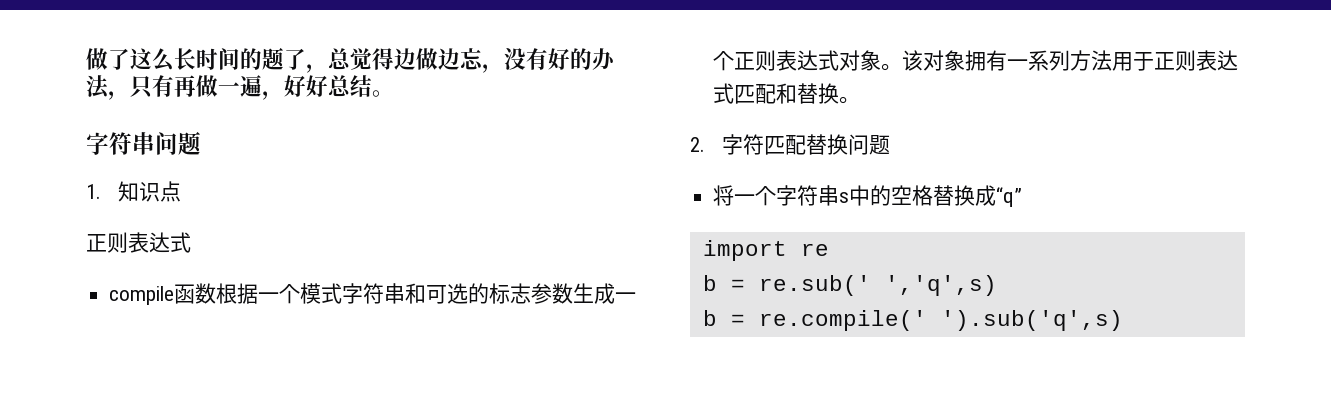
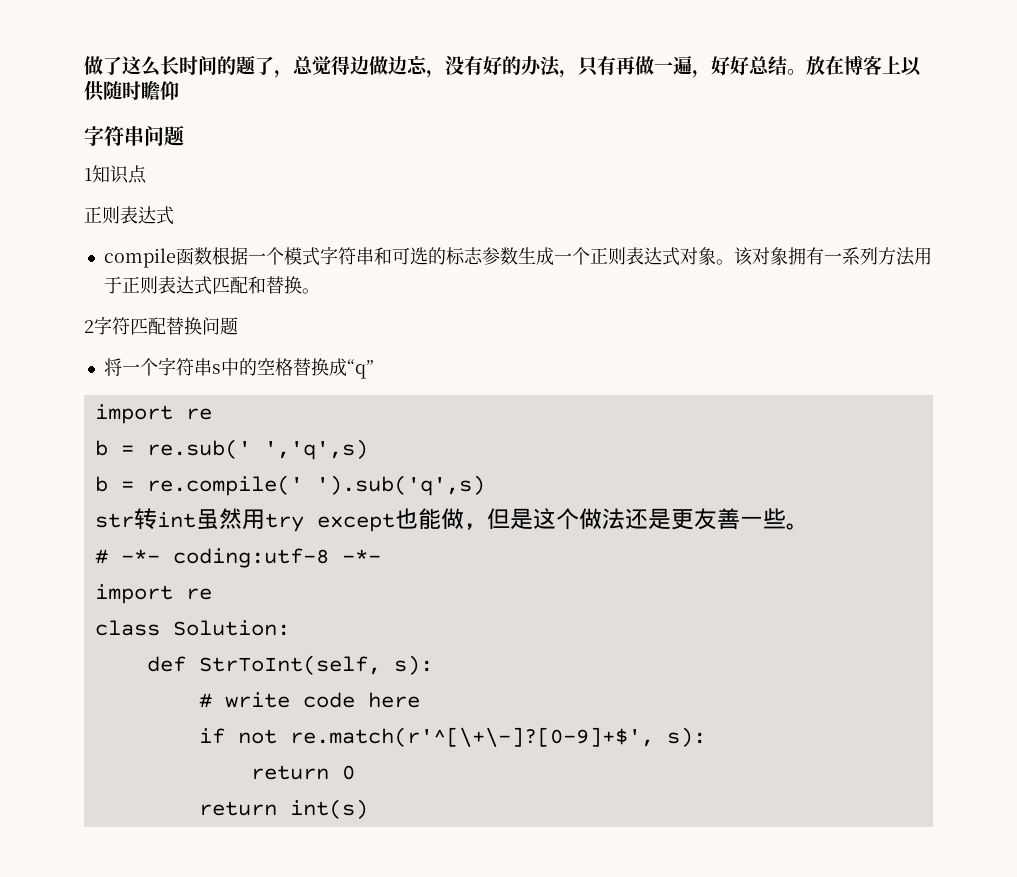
(394, 93) none -> [806,55,922,76] [84,80,179,102] 放在博客上以供随时瞻仰
[86,184,101,199] 1. -> [84,168,92,181] 1
[690,137,705,152] 2. -> [84,320,94,333] 2
(1123, 320) none -> [94,508,809,532] [94,548,381,568] [94,584,212,604] [94,620,290,636] [146,655,433,675] [198,692,420,708] [198,727,706,747] [250,765,355,780] [198,799,368,819] // str转int虽然用try except也能做，但是这个做法还是更友善一些。 // # -*- coding:utf-8 -*- // import re // class Solution: // def StrToInt(self, s): // # write code here // if not re.match(r'^[\+\-]?[0-9]+$', s): // return 0 // return int(s)

